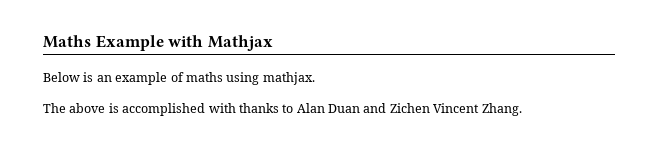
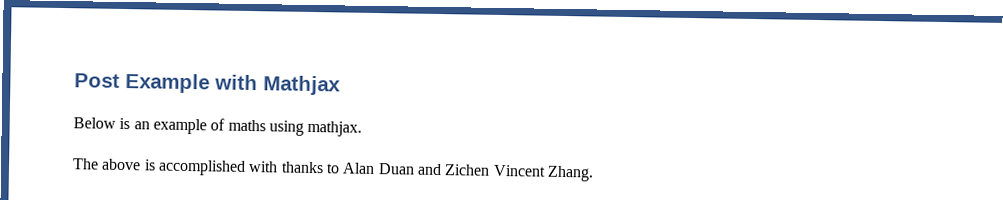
[43,35,91,48] Maths -> [74,73,120,88] Post

